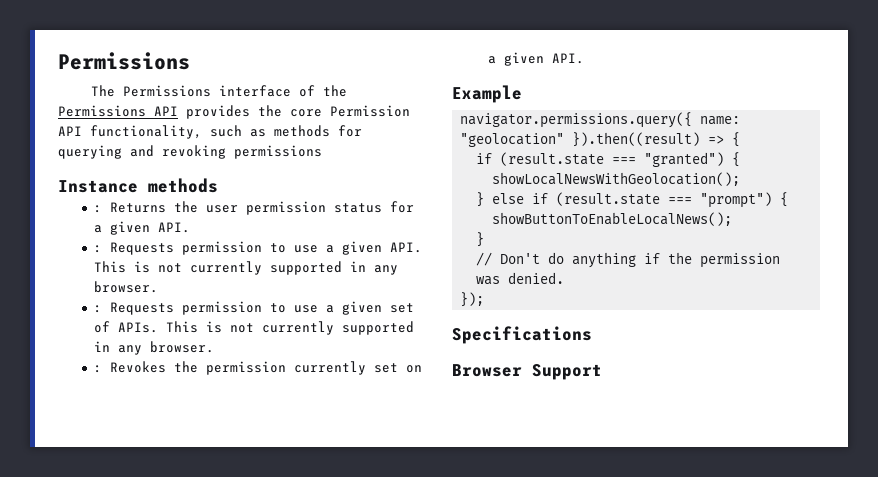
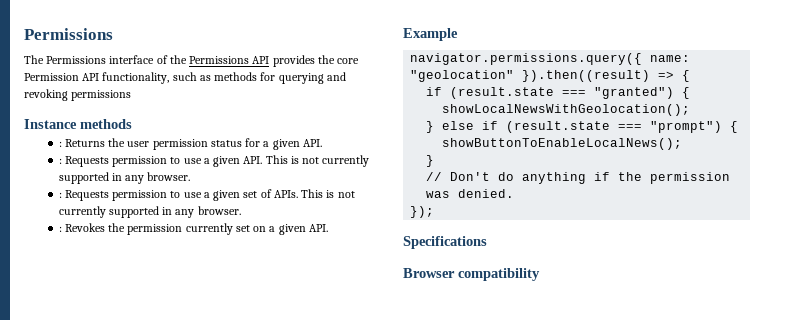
[532,364,602,380] Support -> [458,268,540,281] compatibility

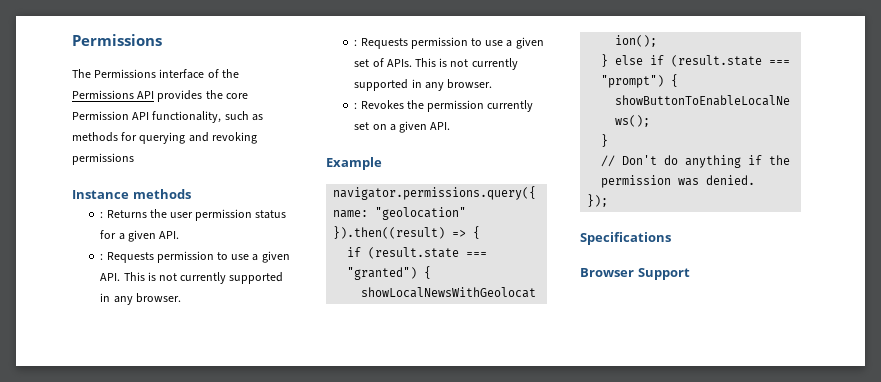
[458,268,540,281] compatibility -> [637,268,690,280] Support

